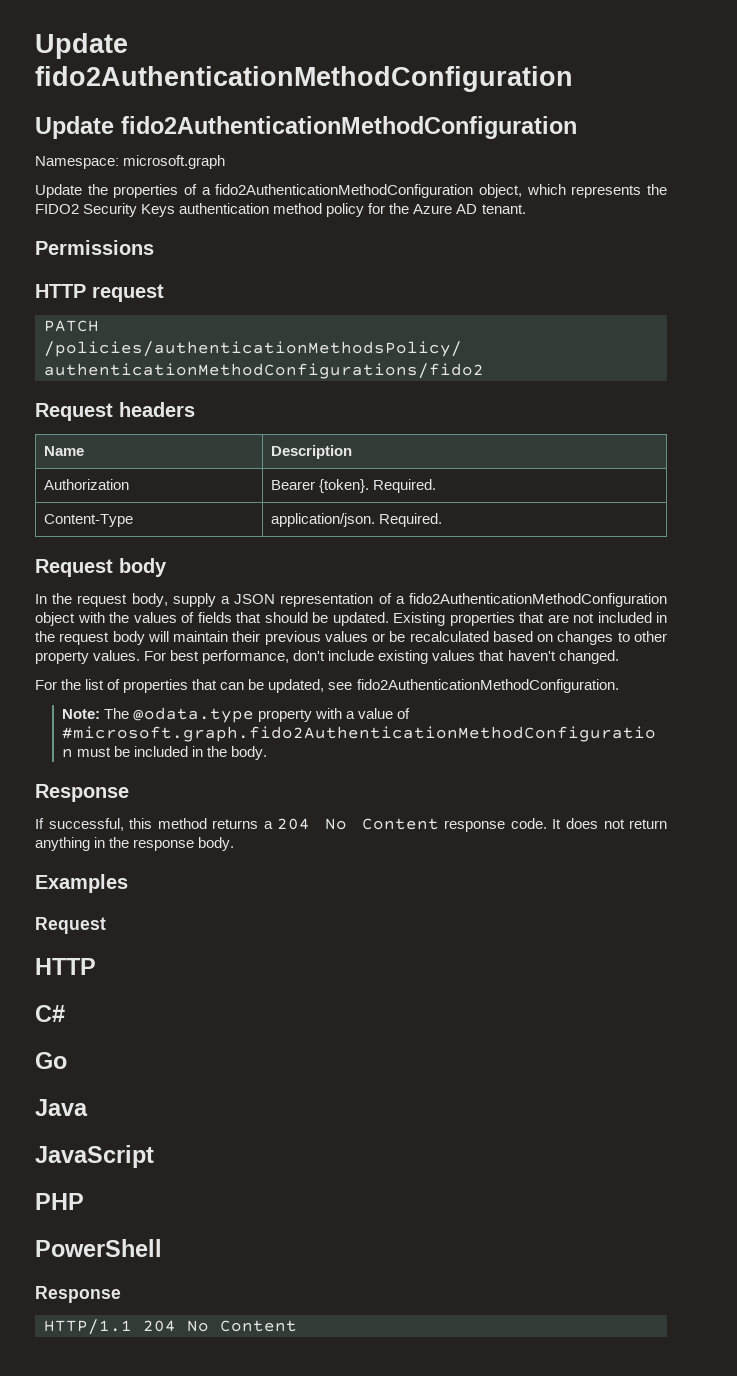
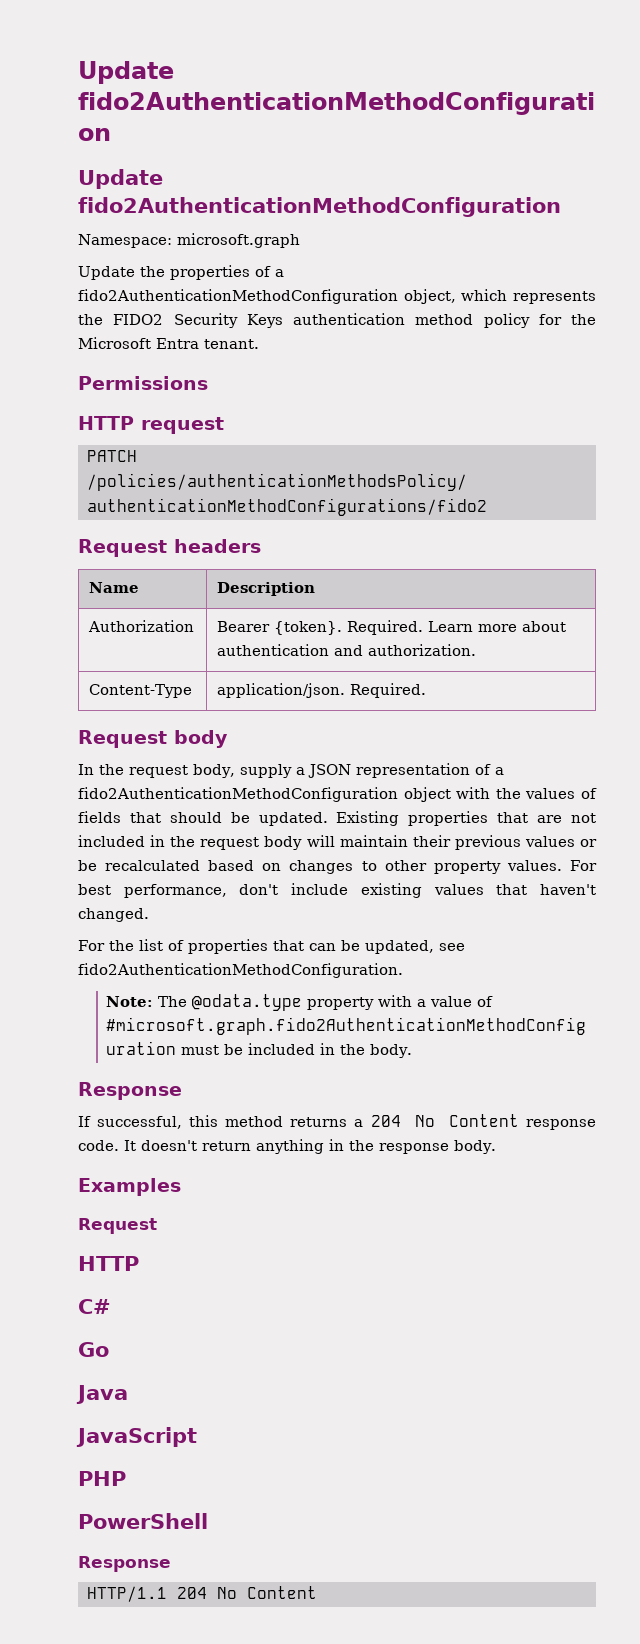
[413,204,478,214] Azure AD -> [78,337,199,349] Microsoft Entra
(437, 486) none -> [428,621,567,632] [217,644,477,656] Learn more about authentication and authorization.
[565,818,625,829] does not -> [141,1140,197,1151] doesn't

